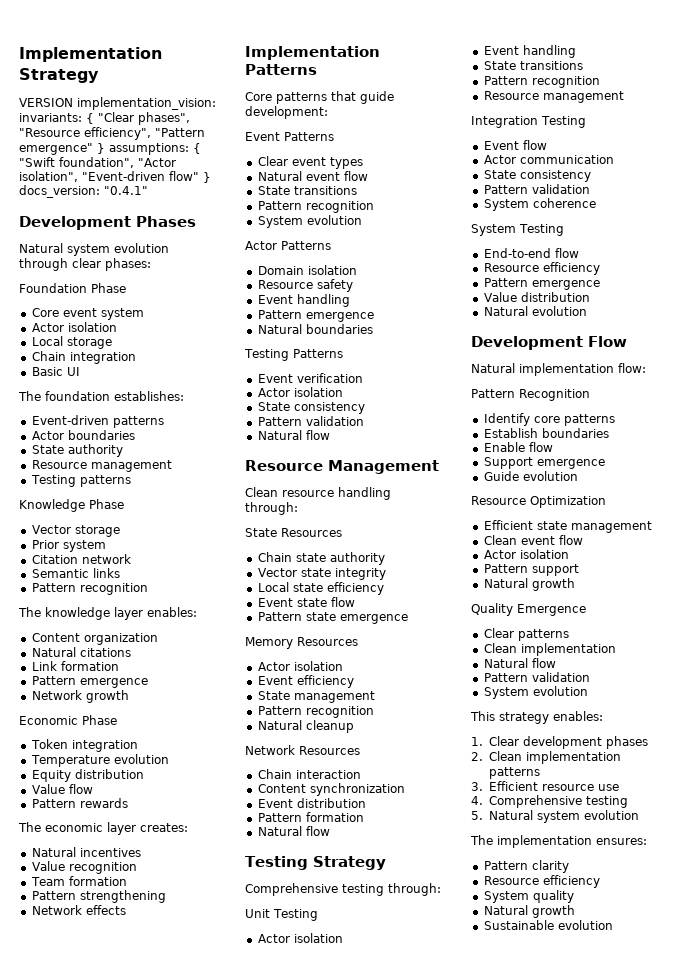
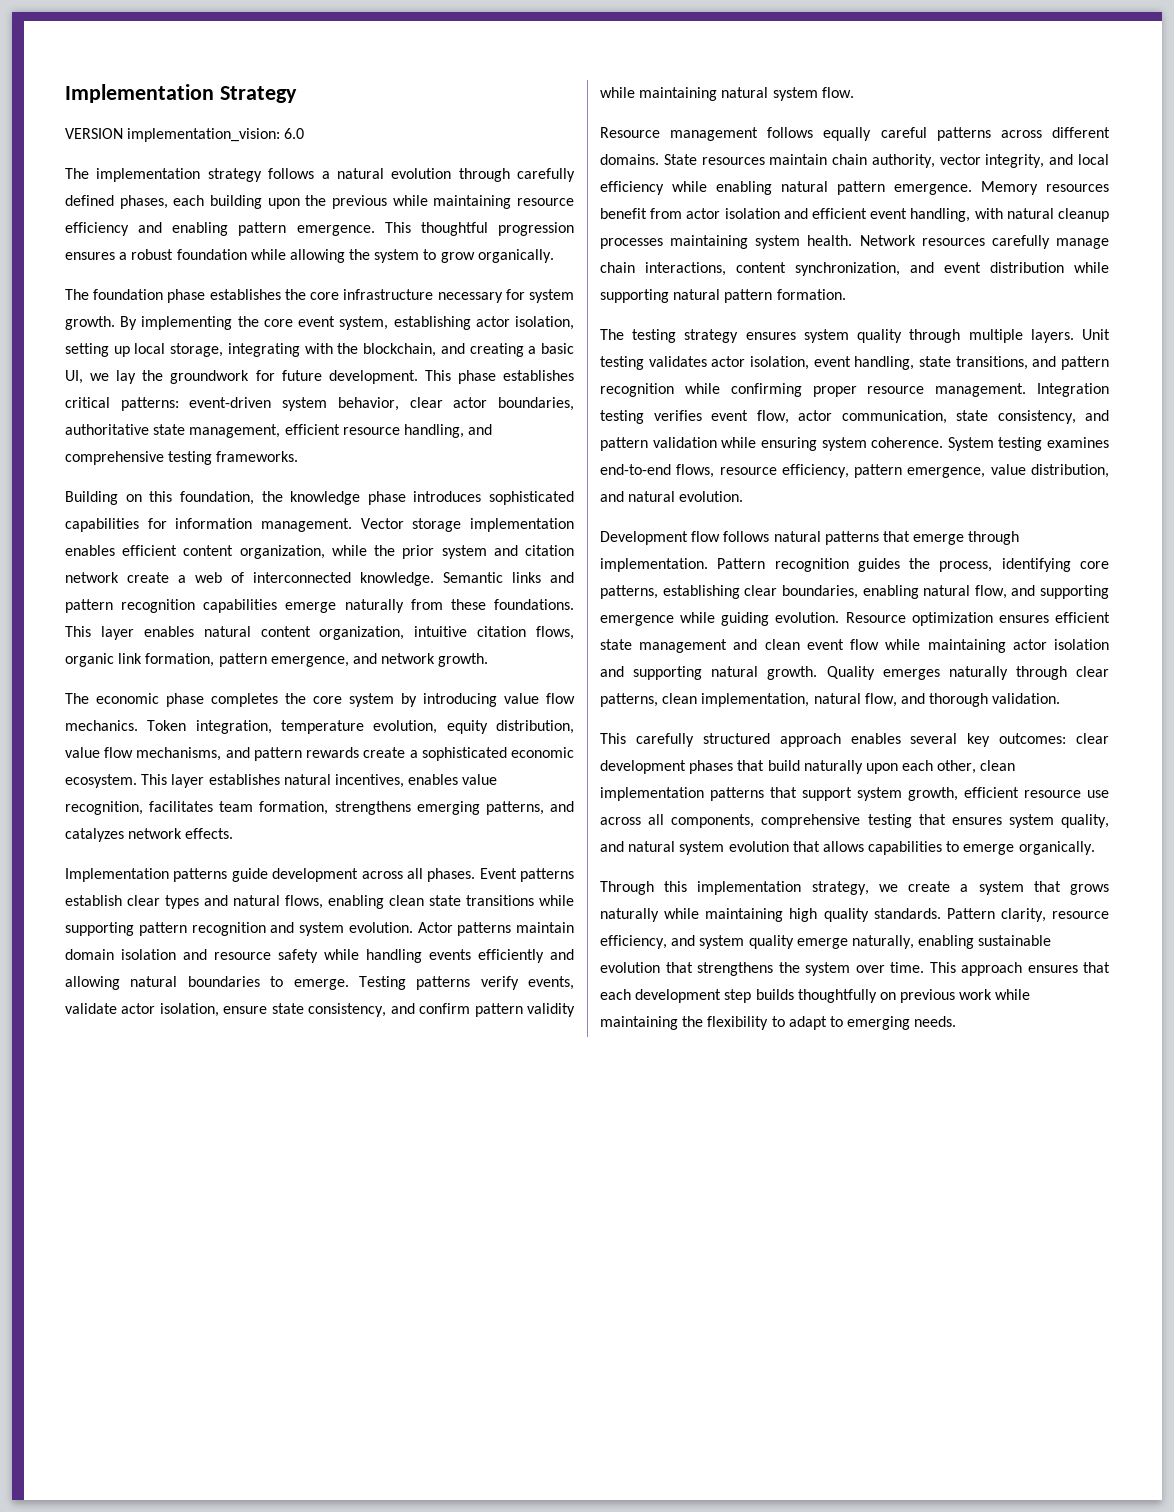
[19,112,190,125] [19,127,205,140] [19,143,201,155] [19,157,176,168] [19,171,211,183] [19,185,148,198] [19,216,196,230] [19,243,169,256] [19,258,151,271] [19,283,126,293] [31,308,144,320] [31,322,117,332] [31,336,112,349] [31,351,136,364] [31,367,80,376] [18,391,184,401] [31,415,164,428] [31,430,135,440] [31,444,123,457] [31,460,172,472] [30,475,131,487] [19,499,124,512] [31,525,120,537] [31,540,106,552] [31,554,131,564] [31,568,120,578] [31,583,148,595] [18,607,197,620] [31,633,158,645] [31,647,131,657] [31,661,119,671] [31,676,148,688] [31,690,129,703] [19,715,117,725] [30,739,138,752] [30,754,169,767] [31,769,144,782] [31,784,93,794] [31,798,128,808] [18,822,188,835] [31,847,141,857] [31,861,137,874] [30,876,127,886] [31,890,166,903] [31,905,126,915] [245,46,380,60] [245,64,317,75] [245,91,394,104] [245,106,328,119] [245,132,334,141] [257,156,363,169] [257,171,368,181] [257,186,357,195] [257,201,374,213] [257,215,362,228] [245,241,331,250] [257,265,357,275] [257,279,353,292] [257,294,350,307] [257,310,374,322] [257,324,373,334] [244,349,343,361] [257,373,363,383] [257,387,343,397] [257,402,365,414] [257,416,364,426] [257,430,330,440] [245,460,439,474] [245,487,391,500] [245,502,298,515] [245,528,342,537] [257,552,385,565] [257,568,386,580] [257,582,384,595] [257,597,355,607] [257,612,408,624] [245,637,358,649] [257,661,343,671] [257,675,354,688] [257,691,375,703] [257,706,374,718] [257,720,354,733] [245,745,360,755] [257,769,361,779] [257,783,405,796] [257,798,366,808] [257,812,364,822] [257,826,330,836] [245,856,386,870] [245,883,441,896] [245,909,318,921] [257,933,343,943] [483,45,576,58] [483,61,583,70] [483,76,600,88] [483,91,624,103] [471,116,586,128] [483,140,547,150] [483,155,614,164] [483,170,591,182] [483,184,590,194] [483,198,596,211] [471,224,564,236] [483,248,579,258] [483,262,600,275] [483,278,600,290] [483,292,590,302] [483,306,587,316] [471,336,627,350] [471,363,646,376] [471,389,590,401] [483,413,615,426] [483,428,609,438] [483,442,553,452] [483,457,605,469] [483,471,578,481] [471,496,606,508] [483,520,652,533] [483,535,583,545] [483,549,569,559] [483,564,579,576] [483,578,575,591] [471,603,586,616] [483,628,569,641] [483,643,616,656] [483,658,556,668] [483,672,590,682] [483,686,588,699] [470,711,603,724] [471,736,648,749] [471,751,621,764] [488,767,540,779] [471,781,619,791] [471,795,628,808] [471,810,639,823] [470,835,647,848] [483,860,569,873] [483,875,600,888] [483,890,574,903] [483,905,575,918] [483,920,613,930] invariants: { "Clear phases", "Resource efficiency", "Pattern emergence" } assumptions: { "Swift foundation", "Actor isolation", "Event-driven flow" } docs_version: "0.4.1" // Development Phases // Natural system evolution through clear phases: // Foundation Phase // Core event system // Actor isolation // Local storage // Chain integration // Basic UI // The foundation establishes: // Event-driven patterns // Actor boundaries // State authority // Resource management // Testing patterns // Knowledge Phase // Vector storage // Prior system // Citation network // Semantic links // Pattern recognition // The knowledge layer enables: // Content organization // Natural citations // Link formation // Pattern emergence // Network growth // Economic Phase // Token integration // Temperature evolution // Equity distribution // Value flow // Pattern rewards // The economic layer creates: // Natural incentives // Value recognition // Team formation // Pattern strengthening // Network effects // Implementation Patterns // Core patterns that guide development: // Event Patterns // Clear event types // Natural event flow // State transitions // Pattern recognition // System evolution // Actor Patterns // Domain isolation // Resource safety // Event handling // Pattern emergence // Natural boundaries // Testing Patterns // Event verification // Actor isolation // State consistency // Pattern validation // Natural flow // Resource Management // Clean resource handling through: // State Resources // Chain state authority // Vector state integrity // Local state efficiency // Event state flow // Pattern state emergence // Memory Resources // Actor isolation // Event efficiency // State management // Pattern recognition // Natural cleanup // Network Resources // Chain interaction // Content synchronization // Event distribution // Pattern formation // Natural flow // Testing Strategy // Comprehensive testing through: // Unit Testing // Actor isolation // Event handling // State transitions // Pattern recognition // Resource management // Integration Testing // Event flow // Actor communication // State consistency // Pattern validation // System coherence // System Testing // End-to-end flow // Resource efficiency // Pattern emergence // Value distribution // Natural evolution // Development Flow // Natural implementation flow: // Pattern Recognition // Identify core patterns // Establish boundaries // Enable flow // Support emergence // Guide evolution // Resource Optimization // Efficient state management // Clean event flow // Actor isolation // Pattern support // Natural growth // Quality Emergence // Clear patterns // Clean implementation // Natural flow // Pattern validation // System evolution // This strategy enables: // 1. Clear development phases // 2. Clean implementation patterns // 3. Efficient resource use // 4. Comprehensive testing // 5. Natural system evolution // The implementation ensures: // Pattern clarity // Resource efficiency // System quality // Natural growth // Sustainable evolution -> [284,128,305,139] [65,168,575,182] [65,195,574,209] [65,222,574,236] [65,249,554,263] [65,289,574,303] [65,316,574,330] [65,343,575,357] [65,370,574,384] [65,397,574,411] [65,424,493,438] [65,451,299,465] [65,491,574,505] [65,518,574,532] [65,545,574,559] [65,572,574,586] [65,599,575,613] [65,626,574,640] [65,653,489,667] [65,693,575,707] [65,720,574,734] [65,747,574,761] [65,774,498,788] [65,801,575,815] [65,828,234,842] [65,868,574,882] [65,895,574,909] [65,922,574,936] [65,949,574,963] [65,976,574,990] [65,1003,575,1017] [600,87,854,101] [600,127,1110,141] [600,154,1109,168] [600,181,1109,195] [600,208,1109,222] [600,235,1109,249] [600,262,1109,276] [600,289,846,303] [600,329,1110,343] [600,356,1109,370] [600,383,1109,397] [600,410,1109,424] [600,437,1109,451] [600,464,1109,478] [600,491,744,502] [600,531,1020,545] [600,558,1109,572] [600,585,1109,599] [600,612,1110,626] [600,639,1109,653] [600,666,1109,680] [600,693,1061,707] [600,733,1109,747] [600,760,1016,774] [600,787,1109,801] [600,814,1109,828] [600,841,1095,855] [600,881,1109,895] [600,908,1109,922] [600,935,1052,949] [600,962,1110,976] [600,989,1031,1003] [600,1016,957,1030] 6.0 // The implementation strategy follows a natural evolution through carefully defined phases, each building upon the previous while maintaining resource efficiency and enabling pattern emergence. This thoughtful progression ensures a robust foundation while allowing the system to grow organically. // The foundation phase establishes the core infrastructure necessary for system growth. By implementing the core event system, establishing actor isolation, setting up local storage, integrating with the blockchain, and creating a basic UI, we lay the groundwork for future development. This phase establishes critical patterns: event-driven system behavior, clear actor boundaries, authoritative state management, efficient resource handling, and comprehensive testing frameworks. // Building on this foundation, the knowledge phase introduces sophisticated capabilities for information management. Vector storage implementation enables efficient content organization, while the prior system and citation network create a web of interconnected knowledge. Semantic links and pattern recognition capabilities emerge naturally from these foundations. This layer enables natural content organization, intuitive citation flows, organic link formation, pattern emergence, and network growth. // The economic phase completes the core system by introducing value flow mechanics. Token integration, temperature evolution, equity distribution, value flow mechanisms, and pattern rewards create a sophisticated economic ecosystem. This layer establishes natural incentives, enables value recognition, facilitates team formation, strengthens emerging patterns, and catalyzes network effects. // Implementation patterns guide development across all phases. Event patterns establish clear types and natural flows, enabling clean state transitions while supporting pattern recognition and system evolution. Actor patterns maintain domain isolation and resource safety while handling events efficiently and allowing natural boundaries to emerge. Testing patterns verify events, validate actor isolation, ensure state consistency, and confirm pattern validity while maintaining natural system flow. // Resource management follows equally careful patterns across different domains. State resources maintain chain authority, vector integrity, and local efficiency while enabling natural pattern emergence. Memory resources benefit from actor isolation and efficient event handling, with natural cleanup processes maintaining system health. Network resources carefully manage chain interactions, content synchronization, and event distribution while supporting natural pattern formation. // The testing strategy ensures system quality through multiple layers. Unit testing validates actor isolation, event handling, state transitions, and pattern recognition while confirming proper resource management. Integration testing verifies event flow, actor communication, state consistency, and pattern validation while ensuring system coherence. System testing examines end-to-end flows, resource efficiency, pattern emergence, value distribution, and natural evolution. // Development flow follows natural patterns that emerge through implementation. Pattern recognition guides the process, identifying core patterns, establishing clear boundaries, enabling natural flow, and supporting emergence while guiding evolution. Resource optimization ensures efficient state management and clean event flow while maintaining actor isolation and supporting natural growth. Quality emerges naturally through clear patterns, clean implementation, natural flow, and thorough validation. // This carefully structured approach enables several key outcomes: clear development phases that build naturally upon each other, clean implementation patterns that support system growth, efficient resource use across all components, comprehensive testing that ensures system quality, and natural system evolution that allows capabilities to emerge organically. // Through this implementation strategy, we create a system that grows naturally while maintaining high quality standards. Pattern clarity, resource efficiency, and system quality emerge naturally, enabling sustainable evolution that strengthens the system over time. This approach ensures that each development step builds thoughtfully on previous work while maintaining the flexibility to adapt to emerging needs.

